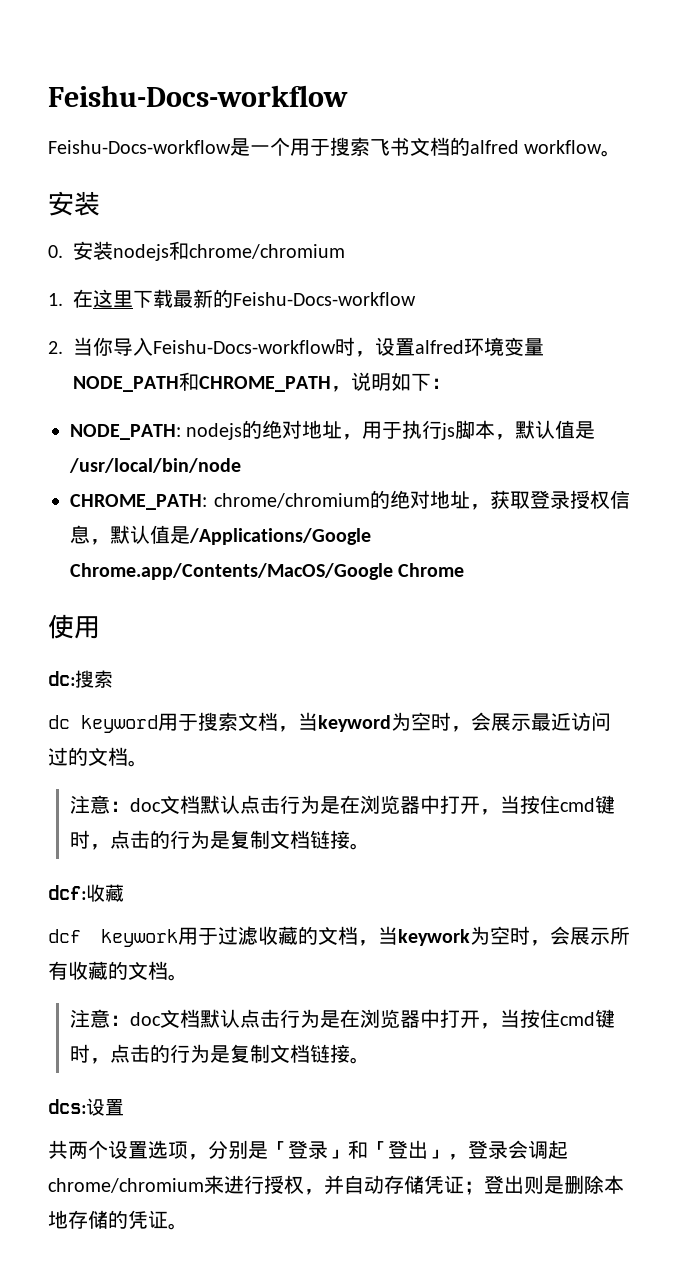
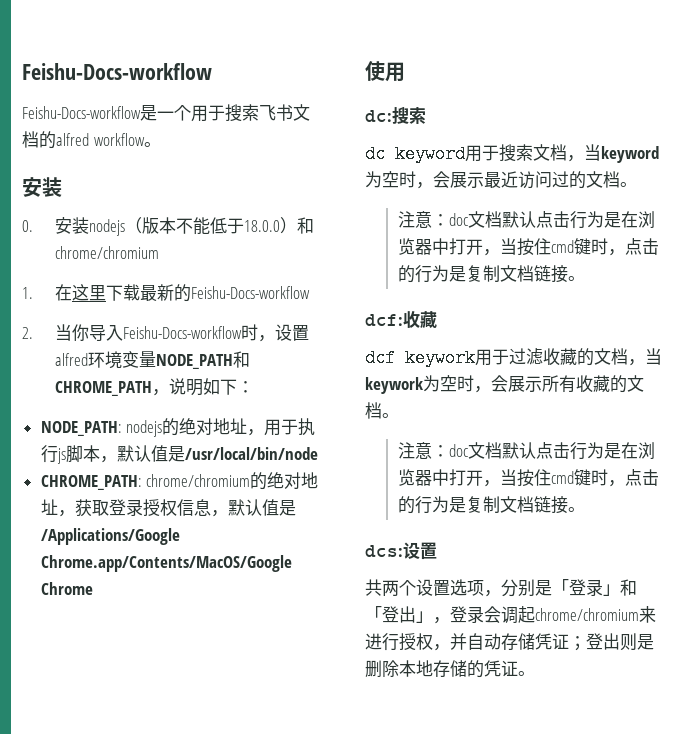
(169, 252) none -> [124,217,297,235] （版本不能低于18.0.0）

